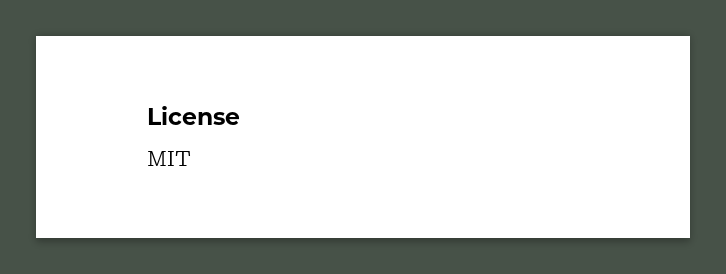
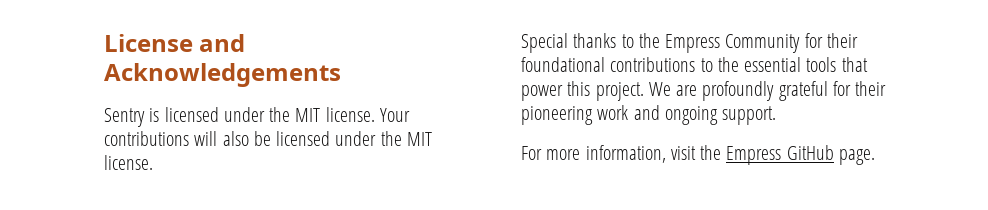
[147,151,191,166] // MIT -> [199,34,246,52] [104,63,341,87] [104,107,410,127] [104,131,432,146] [104,155,153,170] [521,33,858,53] [521,57,868,72] [521,81,887,101] [521,105,777,125] [521,145,875,165] and Acknowledgements // Sentry is licensed under the MIT license. Your contributions will also be licensed under the MIT license. // Special thanks to the Empress Community for their foundational contributions to the essential tools that power this project. We are profoundly grateful for their pioneering work and ongoing support. // For more information, visit the Empress GitHub page.

